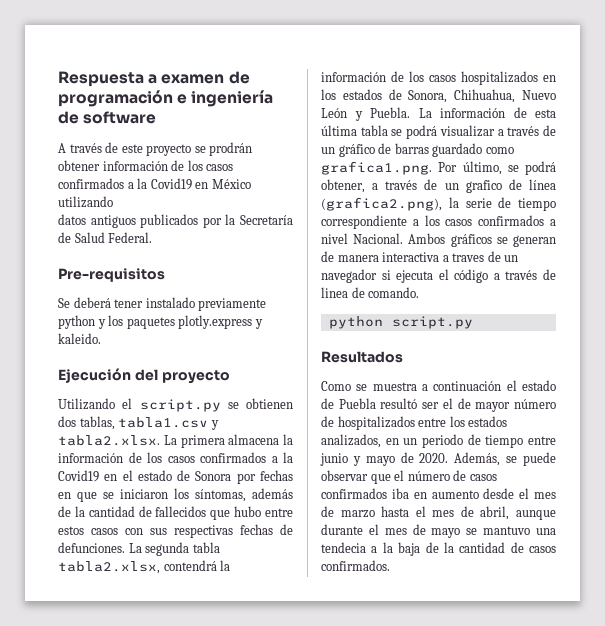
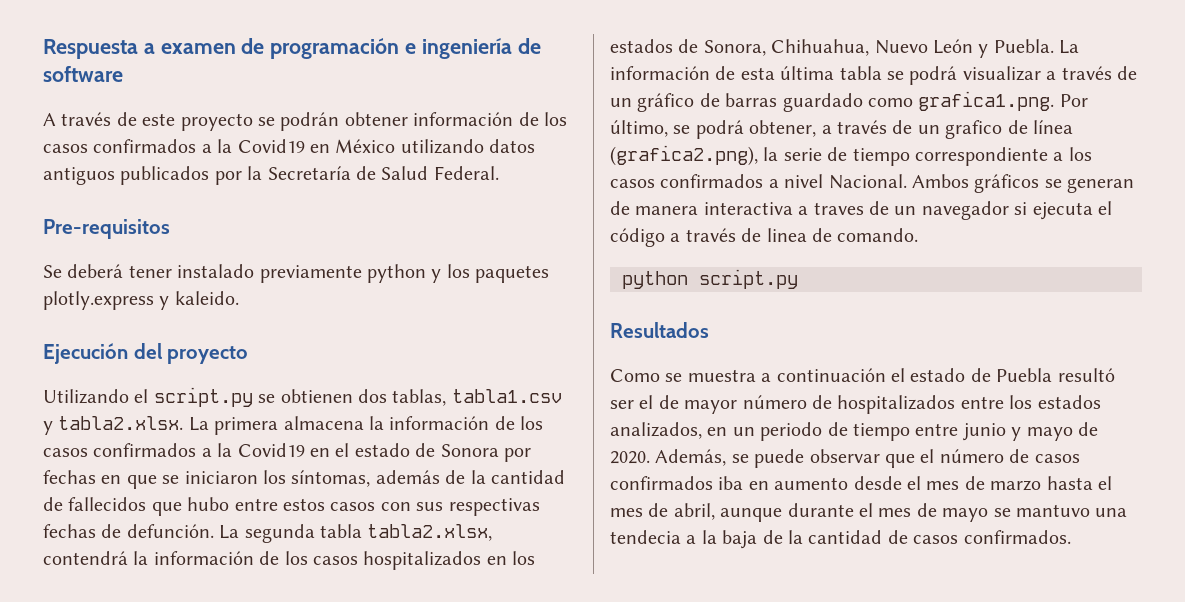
[209,142,253,156] prodrán -> [280,112,340,131] podrán
(113, 202) // -> (484, 146) none
[58,542,125,553] defunciones. -> [126,524,214,538] defunción.

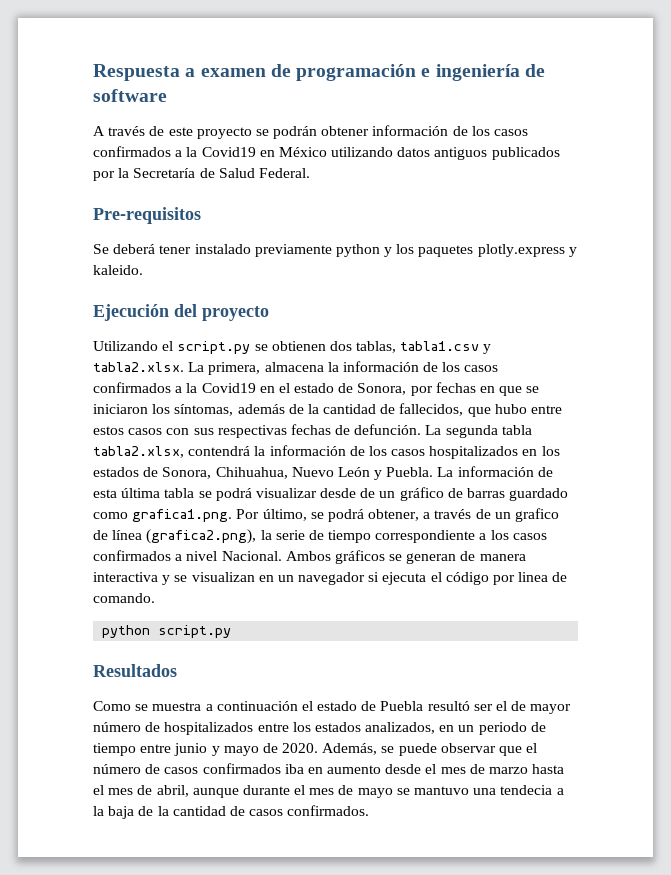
[214,417,279,435] primera -> [208,362,261,375] primera,
[440,444,499,457] Sonora -> [357,383,407,395] Sonora,
[68,497,147,511] fallecidos -> [399,403,464,416] fallecidos,
[1046,66,1112,80] a través -> [320,488,357,498] desde
[798,201,889,215] a traves de -> [162,572,274,585] y se visualizan en
[670,228,762,242] a través de -> [493,575,516,585] por

